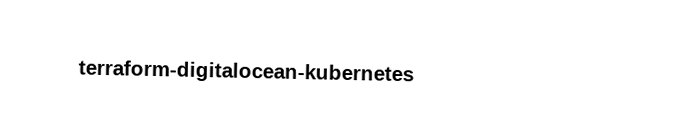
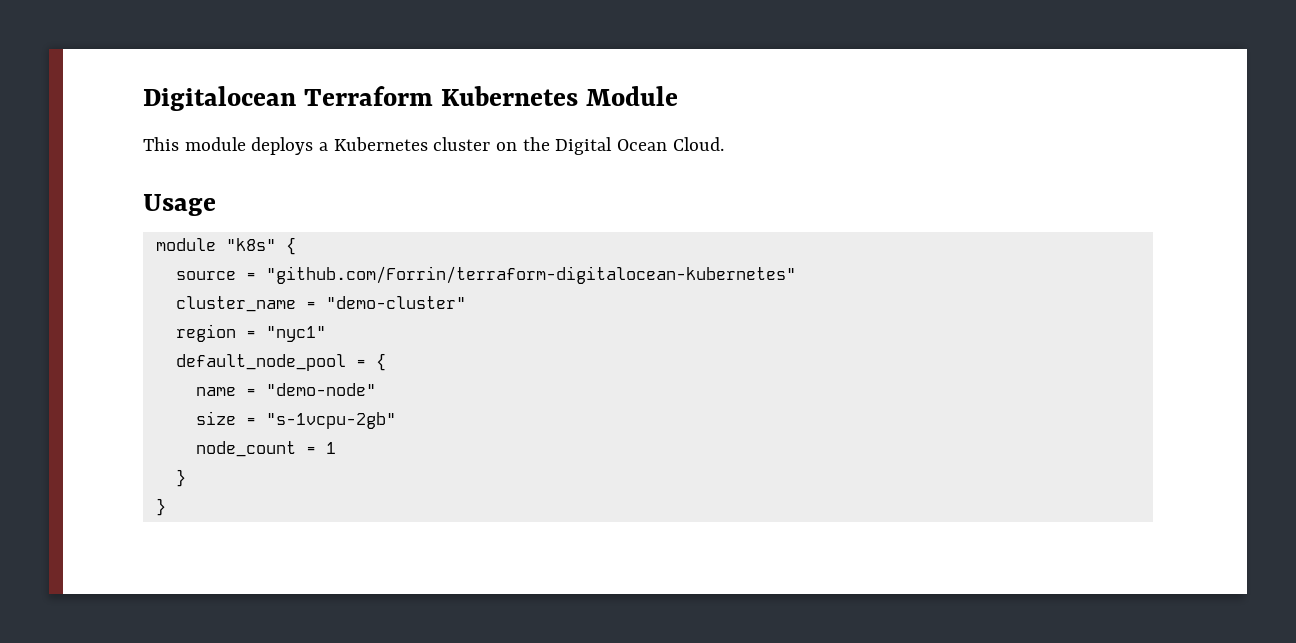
[78,59,414,86] terraform-digitalocean-kubernetes -> [143,86,678,111] [143,137,724,155] [143,194,216,216] [155,237,296,255] [175,266,796,284] [175,296,466,312] [175,324,326,342] [175,353,386,371] [195,383,376,396] [195,411,396,429] [195,441,336,457] [175,469,186,487] [155,498,166,516] Digitalocean Terraform Kubernetes Module // This module deploys a Kubernetes cluster on the Digital Ocean Cloud. // Usage // module "k8s" { // source = "github.com/Forrin/terraform-digitalocean-kubernetes" // cluster_name = "demo-cluster" // region = "nyc1" // default_node_pool = { // name = "demo-node" // size = "s-1vcpu-2gb" // node_count = 1 // } // }

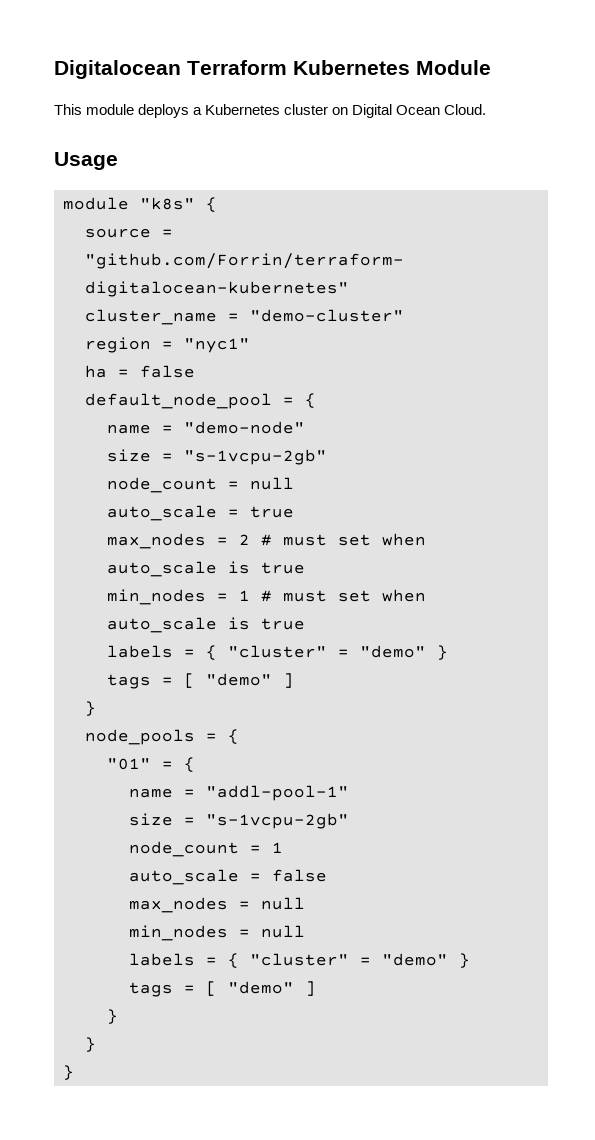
[522,137,550,151] the -> (349, 111) none
(326, 334) none -> [85,365,195,378] // ha = false
[325,442,336,454] [175,469,186,487] [155,498,166,516] 1 // } // } -> [250,477,294,490] [107,505,294,521] [107,533,426,549] [107,561,305,577] [107,589,426,605] [107,617,305,633] [107,645,448,660] [107,673,294,689] [85,701,96,716] [85,729,239,745] [107,757,195,772] [129,785,349,801] [129,813,349,829] [129,841,283,857] [129,869,327,885] [129,897,305,913] [129,925,305,941] [129,953,470,968] [129,981,316,997] [107,1009,118,1024] [85,1037,96,1052] [63,1065,74,1080] null // auto_scale = true // max_nodes = 2 # must set when auto_scale is true // min_nodes = 1 # must set when auto_scale is true // labels = { "cluster" = "demo" } // tags = [ "demo" ] // } // node_pools = { // "01" = { // name = "addl-pool-1" // size = "s-1vcpu-2gb" // node_count = 1 // auto_scale = false // max_nodes = null // min_nodes = null // labels = { "cluster" = "demo" } // tags = [ "demo" ] // } // } // }

